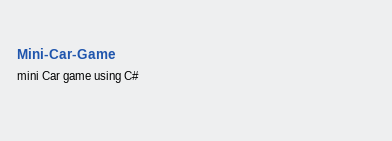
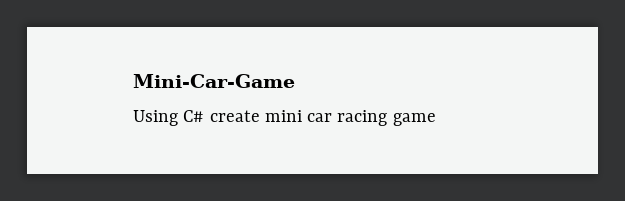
[17,71,140,83] mini Car game using C# -> [133,110,436,126] Using C# create mini car racing game

